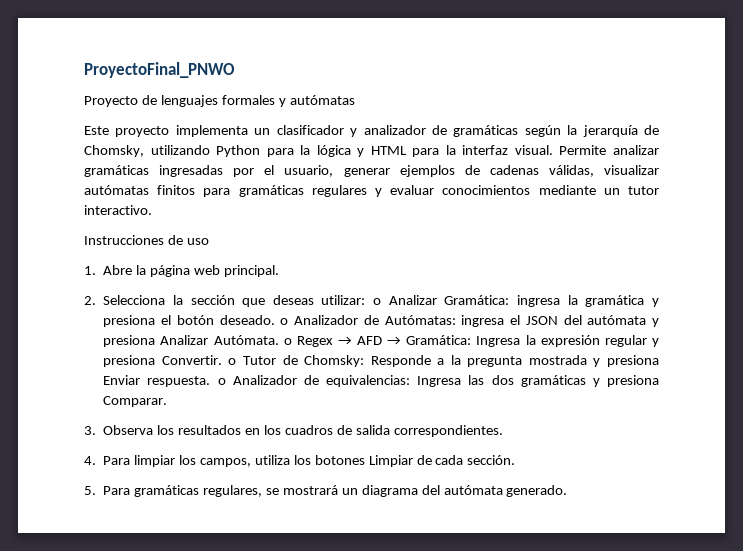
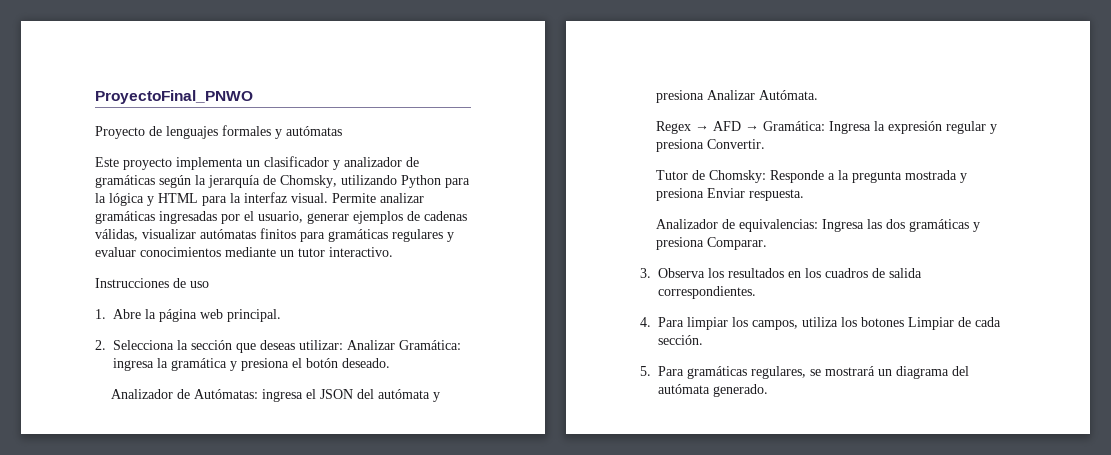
[373,298,382,305] o -> (343, 345) none
[280,318,289,325] o -> (390, 363) //
[283,338,292,345] o -> (818, 95) //
[228,358,237,365] o -> (765, 144) //
[217,378,226,385] o -> (804, 195) //

